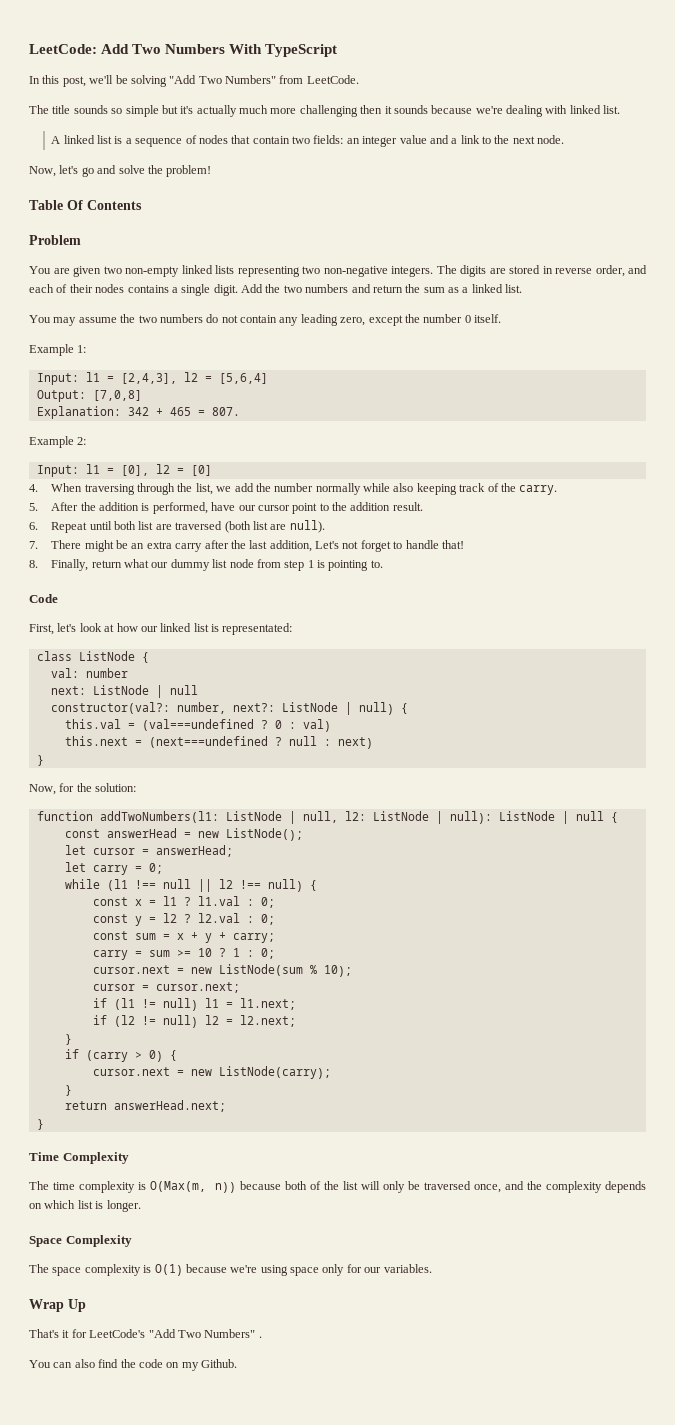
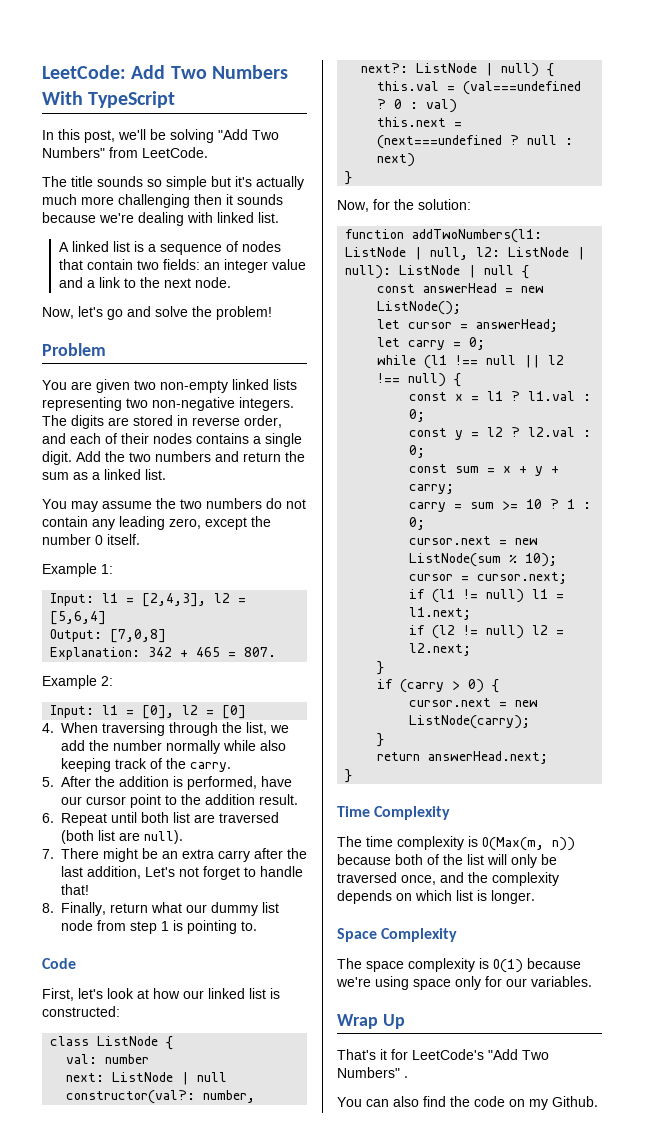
[29,200,142,210] // Table Of Contents -> (272, 313) none
[222,623,293,635] representated: -> [42,1006,120,1017] constructed:

